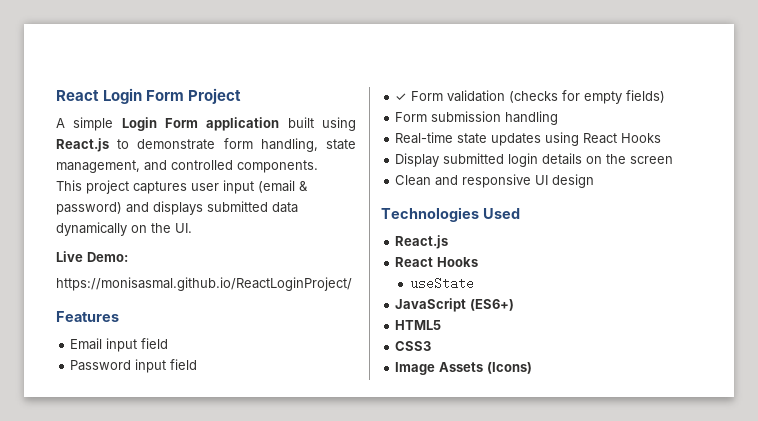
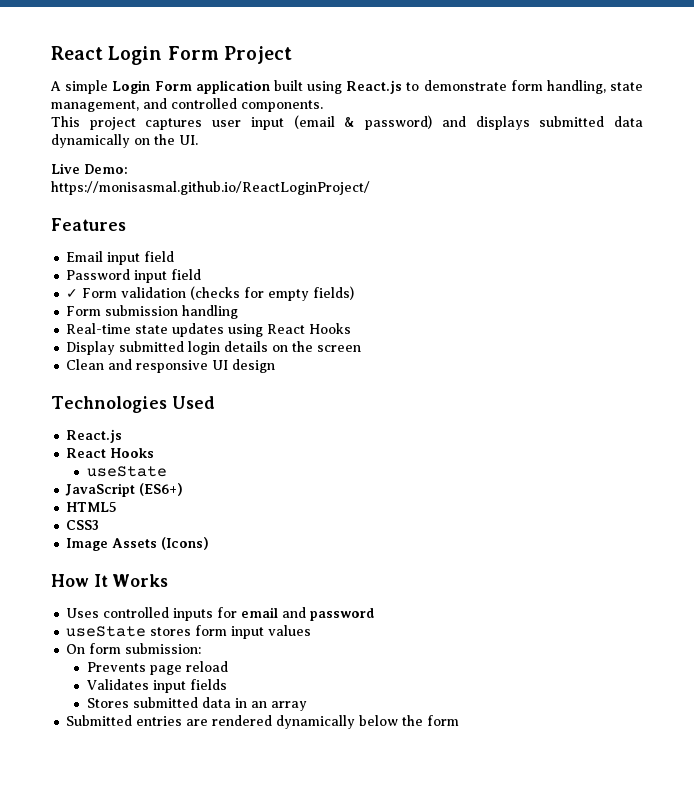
(533, 368) none -> [51,574,169,587] [66,607,375,621] [66,625,312,639] [66,643,202,654] [86,661,228,675] [86,679,227,693] [86,697,307,711] [66,715,460,729] // How It Works // Uses controlled inputs for email and password // useState stores form input values // On form submission: // Prevents page reload // Validates input fields // Stores submitted data in an array // Submitted entries are rendered dynamically below the form

